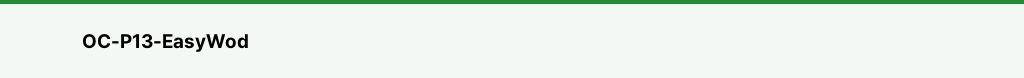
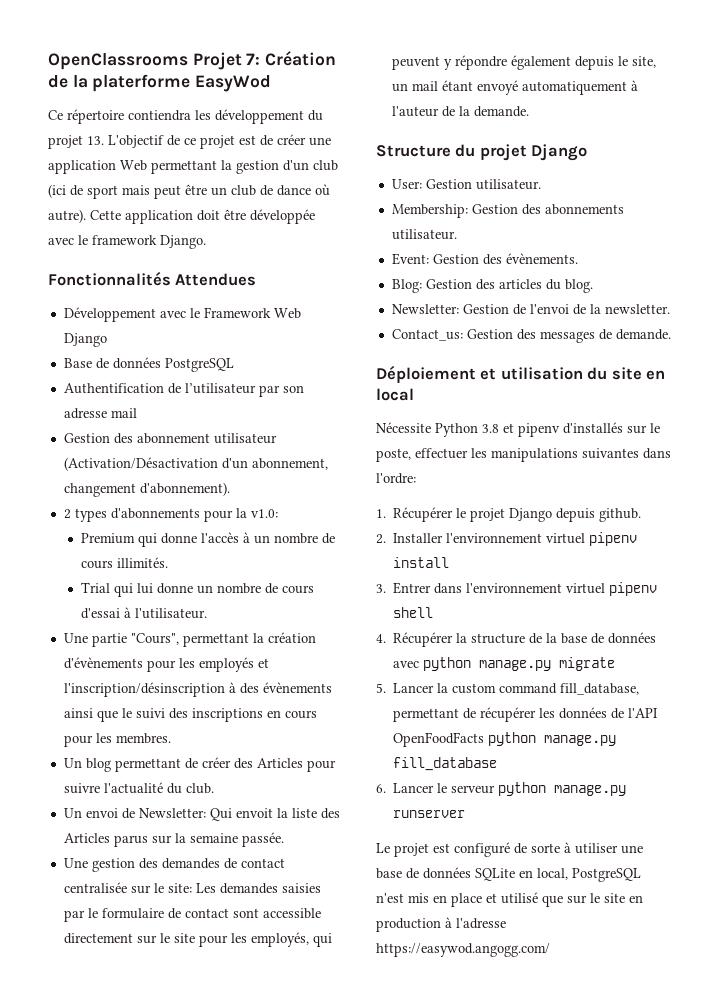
[82,34,249,52] OC-P13-EasyWod -> [48,51,337,70] [48,74,272,92] [48,109,323,124] [48,134,331,149] [48,160,338,174] [48,184,330,199] [48,209,315,224] [48,235,206,249] [48,271,257,286] [63,307,301,322] [63,333,107,347] [63,357,234,372] [63,383,304,397] [63,408,137,419] [63,433,277,444] [63,457,328,471] [63,482,230,497] [63,508,278,522] [80,532,335,547] [80,557,168,569] [80,582,314,597] [80,607,207,619] [63,632,316,647] [63,657,269,672] [63,682,332,697] [63,708,317,722] [63,733,171,747] [63,757,336,772] [63,782,214,794] [63,808,340,821] [63,832,284,847] [63,858,285,872] [63,882,321,894] [63,908,321,922] [63,932,332,947] [391,55,656,70] [391,80,638,95] [391,106,529,117] [376,144,588,161] [391,179,541,190] [391,204,624,218] [391,229,457,240] [391,253,578,265] [391,279,593,293] [391,304,670,315] [391,329,671,343] [376,365,666,383] [376,388,414,401] [376,422,660,437] [376,448,671,462] [376,473,416,484] [376,507,642,522] [376,532,638,546] [393,557,450,568] [376,582,658,596] [393,607,434,618] [376,632,657,647] [393,657,616,671] [376,683,640,695] [393,707,659,722] [393,732,617,747] [393,757,498,771] [376,782,627,796] [393,810,466,818] [376,842,643,857] [376,867,641,882] [376,892,643,907] [376,917,506,932] [376,943,550,957] OpenClassrooms Projet 7: Création de la platerforme EasyWod // Ce répertoire contiendra les développement du projet 13. L'objectif de ce projet est de créer une application Web permettant la gestion d'un club (ici de sport mais peut être un club de dance où autre). Cette application doit être développée avec le framework Django. // Fonctionnalités Attendues // Développement avec le Framework Web Django // Base de données PostgreSQL // Authentification de l’utilisateur par son adresse mail // Gestion des abonnement utilisateur (Activation/Désactivation d'un abonnement, changement d'abonnement). // 2 types d'abonnements pour la v1.0: // Premium qui donne l'accès à un nombre de cours illimités. // Trial qui lui donne un nombre de cours d'essai à l'utilisateur. // Une partie "Cours", permettant la création d'évènements pour les employés et l'inscription/désinscription à des évènements ainsi que le suivi des inscriptions en cours pour les membres. // Un blog permettant de créer des Articles pour suivre l'actualité du club. // Un envoi de Newsletter: Qui envoit la liste des Articles parus sur la semaine passée. // Une gestion des demandes de contact centralisée sur le site: Les demandes saisies par le formulaire de contact sont accessible directement sur le site pour les employés, qui peuvent y répondre également depuis le site, un mail étant envoyé automatiquement à l'auteur de la demande. // Structure du projet Django // User: Gestion utilisateur. // Membership: Gestion des abonnements utilisateur. // Event: Gestion des évènements. // Blog: Gestion des articles du blog. // Newsletter: Gestion de l'envoi de la newsletter. // Contact_us: Gestion des messages de demande. // Déploiement et utilisation du site en local // Nécessite Python 3.8 et pipenv d'installés sur le poste, effectuer les manipulations suivantes dans l'ordre: // 1. Récupérer le projet Django depuis github. // 2. Installer l'environnement virtuel pipenv install // 3. Entrer dans l'environnement virtuel pipenv shell // 4. Récupérer la structure de la base de données avec python manage.py migrate // 5. Lancer la custom command fill_database, permettant de récupérer les données de l'API OpenFoodFacts python manage.py fill_database // 6. Lancer le serveur python manage.py runserver // Le projet est configuré de sorte à utiliser une base de données SQLite en local, PostgreSQL n'est mis en place et utilisé que sur le site en production à l'adresse https://easywod.angogg.com/

